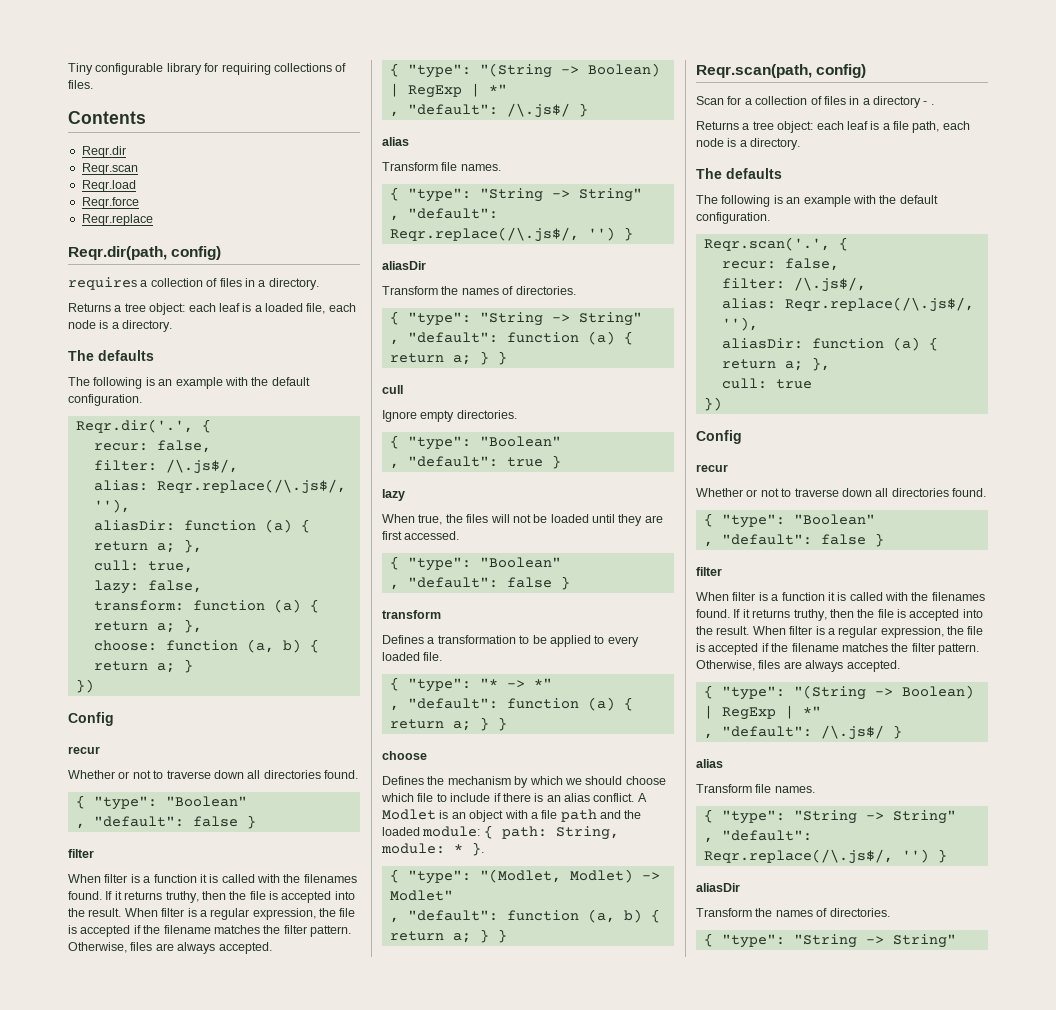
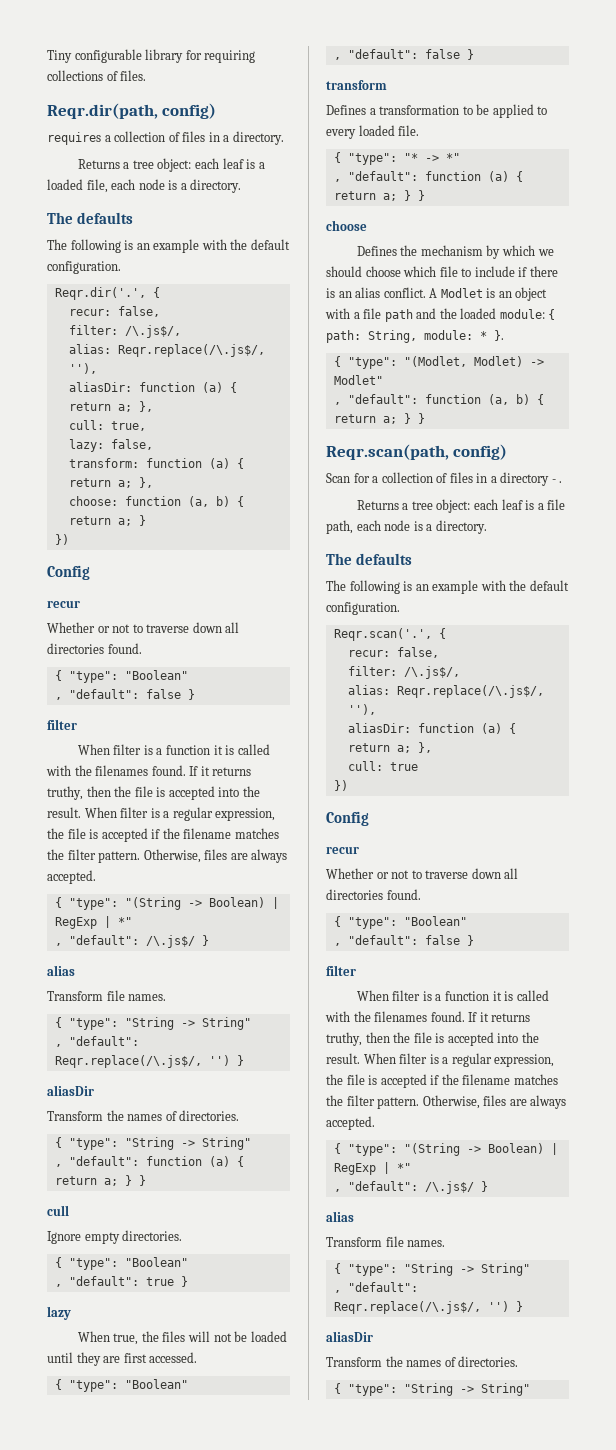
[68,111,146,124] [81,146,126,158] [81,163,138,175] [81,180,136,192] [81,197,139,209] [81,214,153,226] // Contents // Reqr.dir // Reqr.scan // Reqr.load // Reqr.force // Reqr.replace -> (147, 75) none

